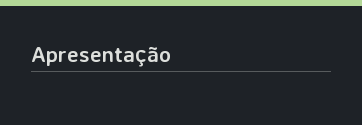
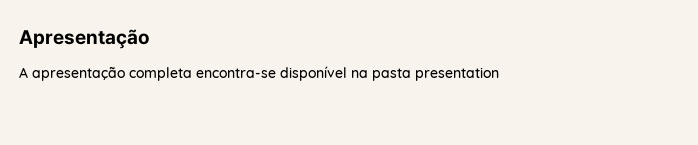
(171, 56) none -> [19,66,499,81] // A apresentação completa encontra-se disponível na pasta presentation

